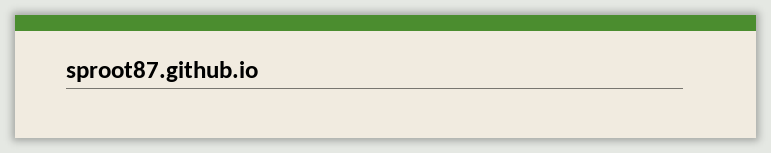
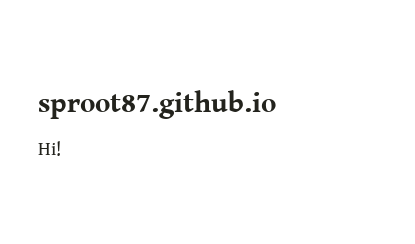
(258, 71) none -> [38,141,61,156] // Hi!

